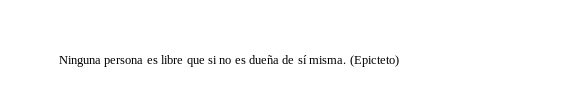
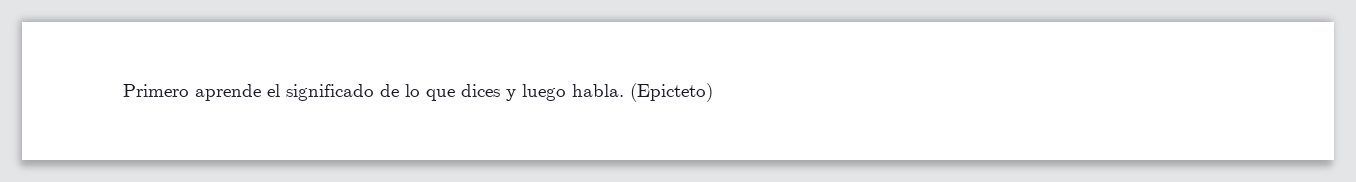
[59,55,347,67] Ninguna persona es libre que si no es dueña de sí misma. -> [123,84,624,101] Primero aprende el significado de lo que dices y luego habla.

